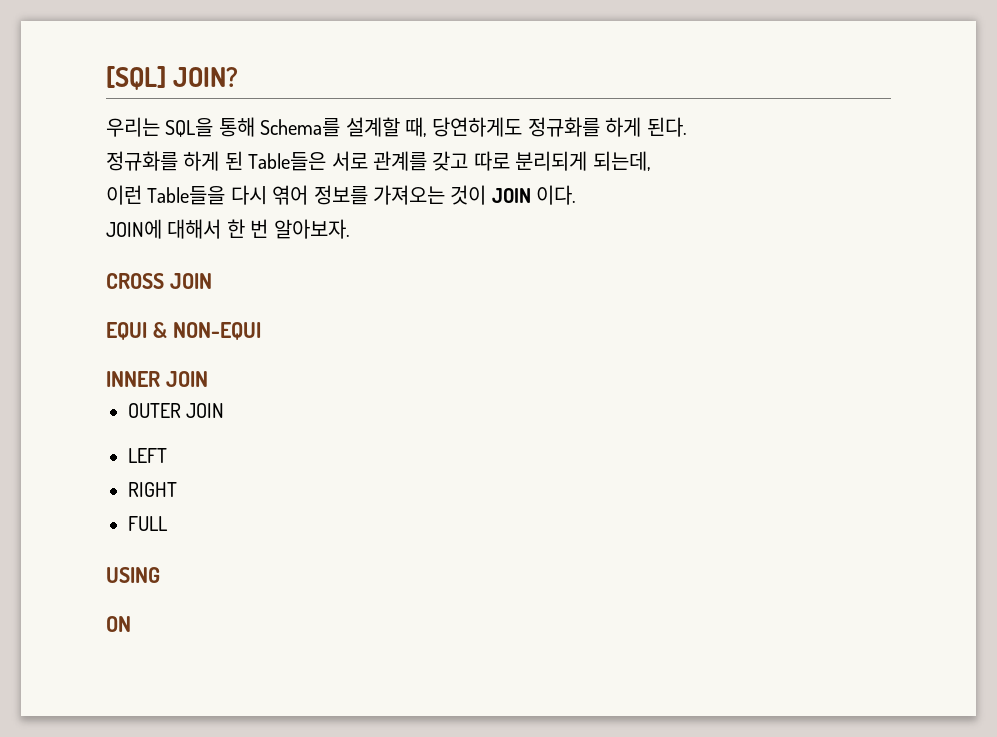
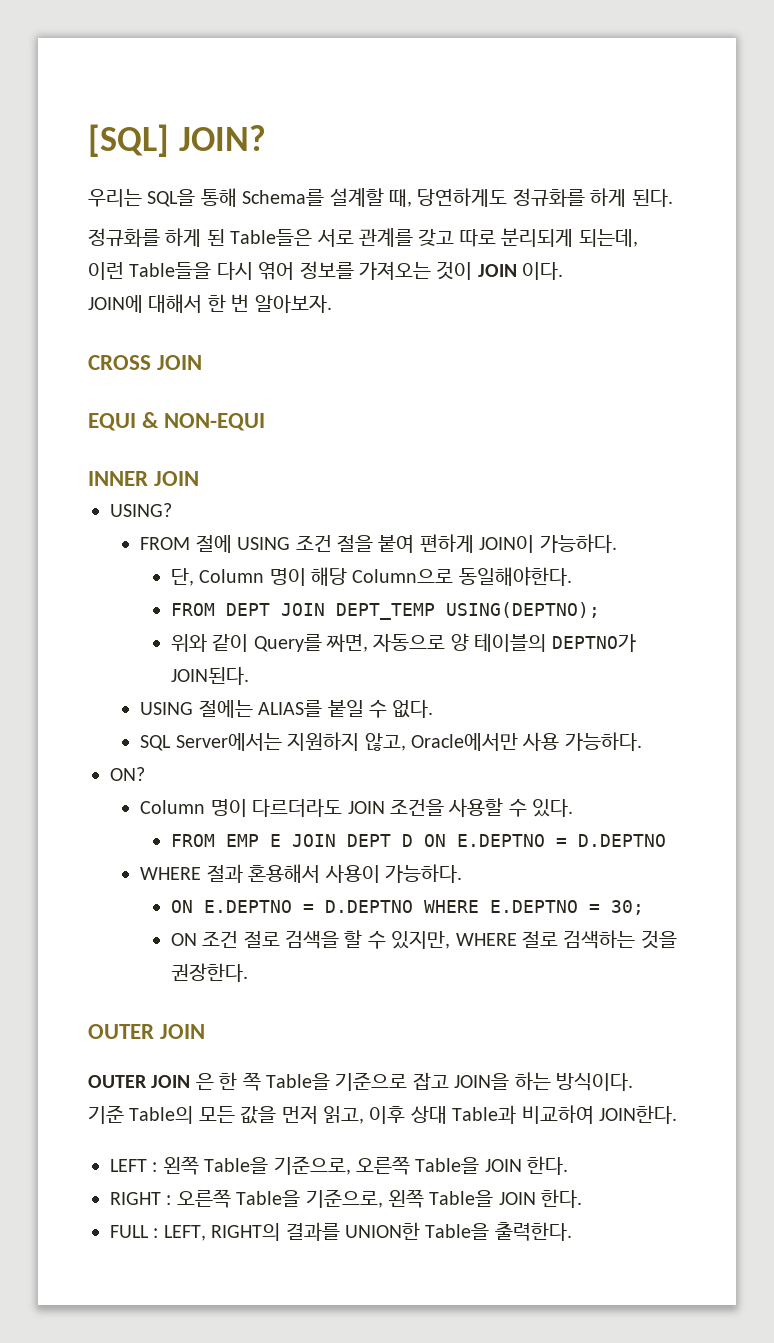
[128,403,225,418] [128,448,167,463] [128,482,177,497] [128,516,168,531] [106,567,160,583] [106,616,131,632] OUTER JOIN // LEFT // RIGHT // FULL // USING // ON -> [110,503,172,517] [140,534,617,553] [170,567,572,586] [170,602,600,620] [170,633,636,652] [170,667,249,685] [140,700,434,718] [140,732,642,751] [110,767,145,781] [140,798,574,817] [170,834,666,847] [140,864,463,883] [170,900,644,915] [170,930,677,949] [170,963,248,982] [88,1024,206,1039] [88,1072,633,1091] [88,1105,677,1124] [110,1156,569,1175] [110,1189,583,1208] [110,1222,572,1241] USING? // FROM 절에 USING 조건 절을 붙여 편하게 JOIN이 가능하다. // 단, Column 명이 해당 Column으로 동일해야한다. // FROM DEPT JOIN DEPT_TEMP USING(DEPTNO); // 위와 같이 Query를 짜면, 자동으로 양 테이블의 DEPTNO가 JOIN된다. // USING 절에는 ALIAS를 붙일 수 없다. // SQL Server에서는 지원하지 않고, Oracle에서만 사용 가능하다. // ON? // Column 명이 다르더라도 JOIN 조건을 사용할 수 있다. // FROM EMP E JOIN DEPT D ON E.DEPTNO = D.DEPTNO // WHERE 절과 혼용해서 사용이 가능하다. // ON E.DEPTNO = D.DEPTNO WHERE E.DEPTNO = 30; // ON 조건 절로 검색을 할 수 있지만, WHERE 절로 검색하는 것을 권장한다. // OUTER JOIN // OUTER JOIN 은 한 쪽 Table을 기준으로 잡고 JOIN을 하는 방식이다. // 기준 Table의 모든 값을 먼저 읽고, 이후 상대 Table과 비교하여 JOIN한다. // LEFT : 왼쪽 Table을 기준으로, 오른쪽 Table을 JOIN 한다. // RIGHT : 오른쪽 Table을 기준으로, 왼쪽 Table을 JOIN 한다. // FULL : LEFT, RIGHT의 결과를 UNION한 Table을 출력한다.

